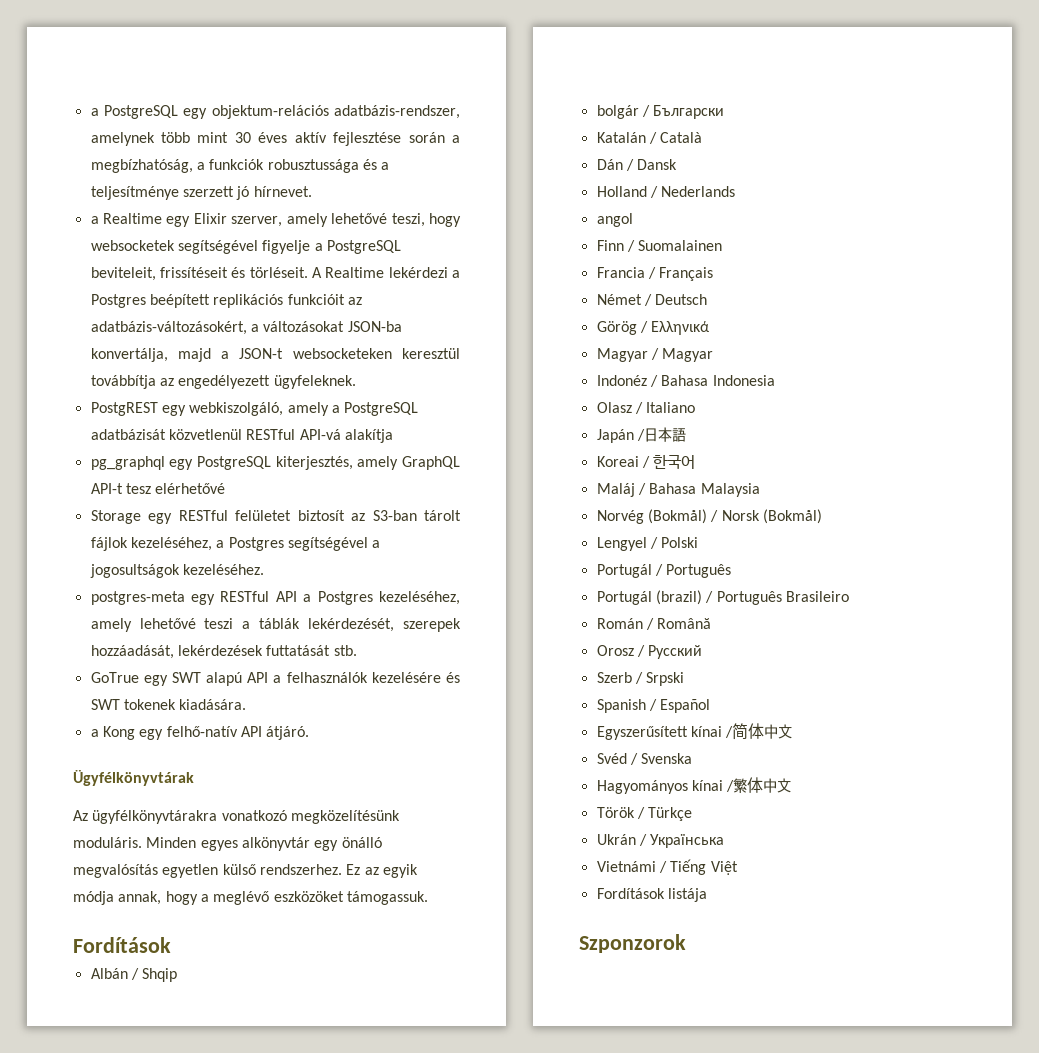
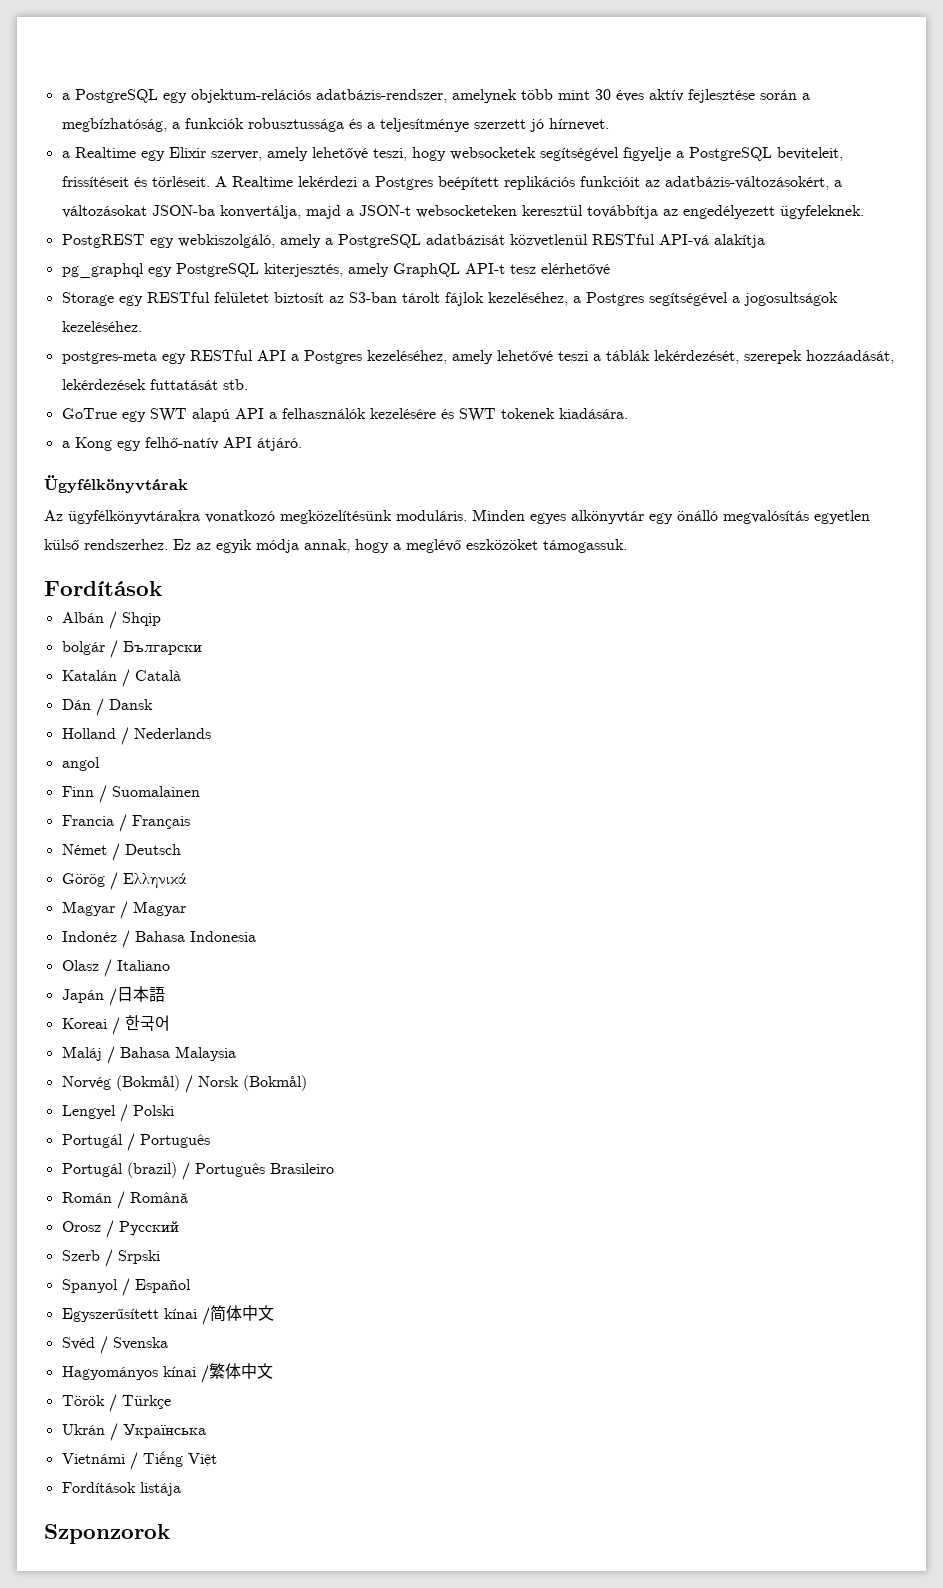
[596,699,646,713] Spanish -> [61,1279,118,1293] Spanyol

